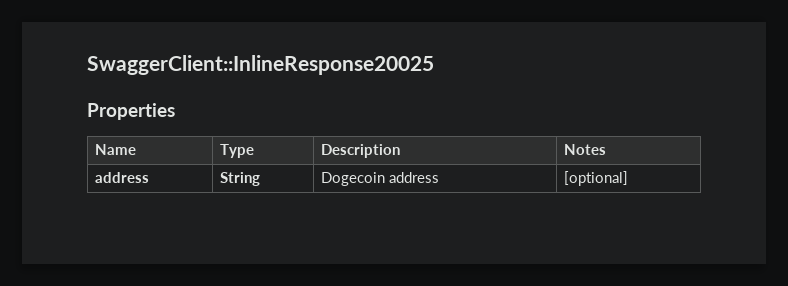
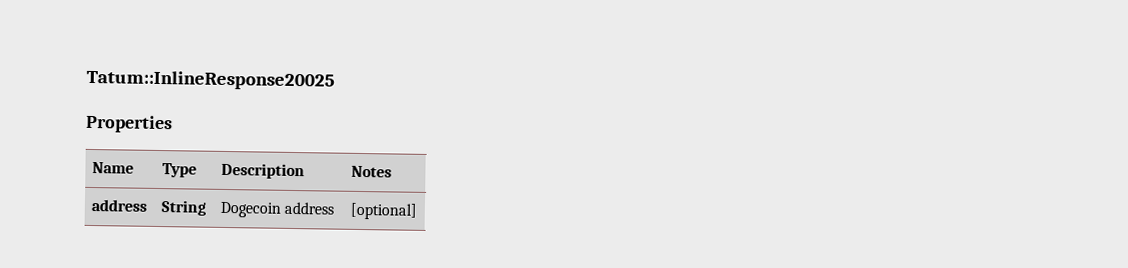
[87,55,434,75] SwaggerClient::InlineResponse20025 -> [86,69,335,91] Tatum::InlineResponse20025

